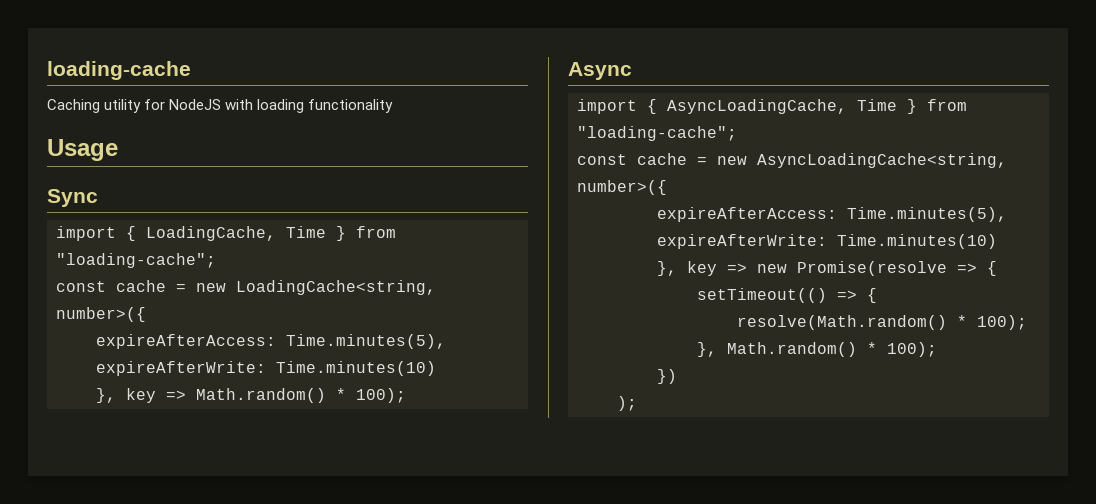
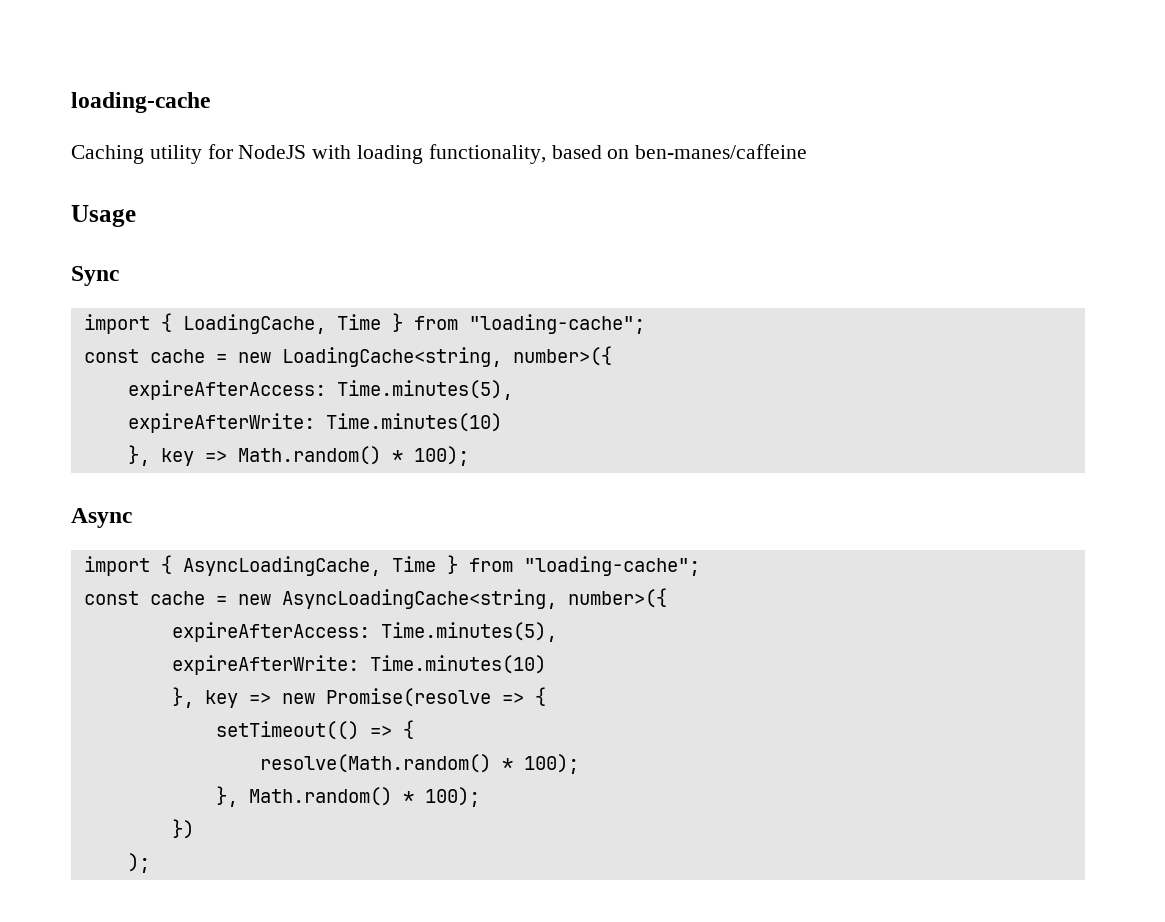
[308,99,394,113] functionality -> [428,144,808,164] functionality, based on ben-manes/caffeine

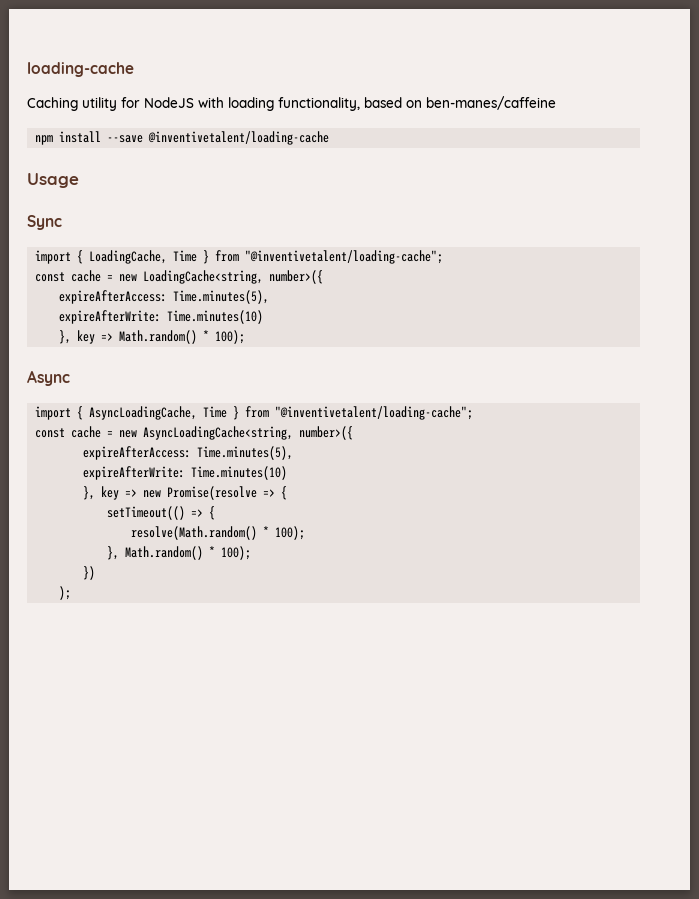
(808, 151) none -> [35,131,330,145] // npm install --save @inventivetalent/loading-cache
[468,314,645,334] "loading-cache"; -> [245,250,444,264] "@inventivetalent/loading-cache";
[523,556,700,576] "loading-cache"; -> [275,406,474,420] "@inventivetalent/loading-cache";

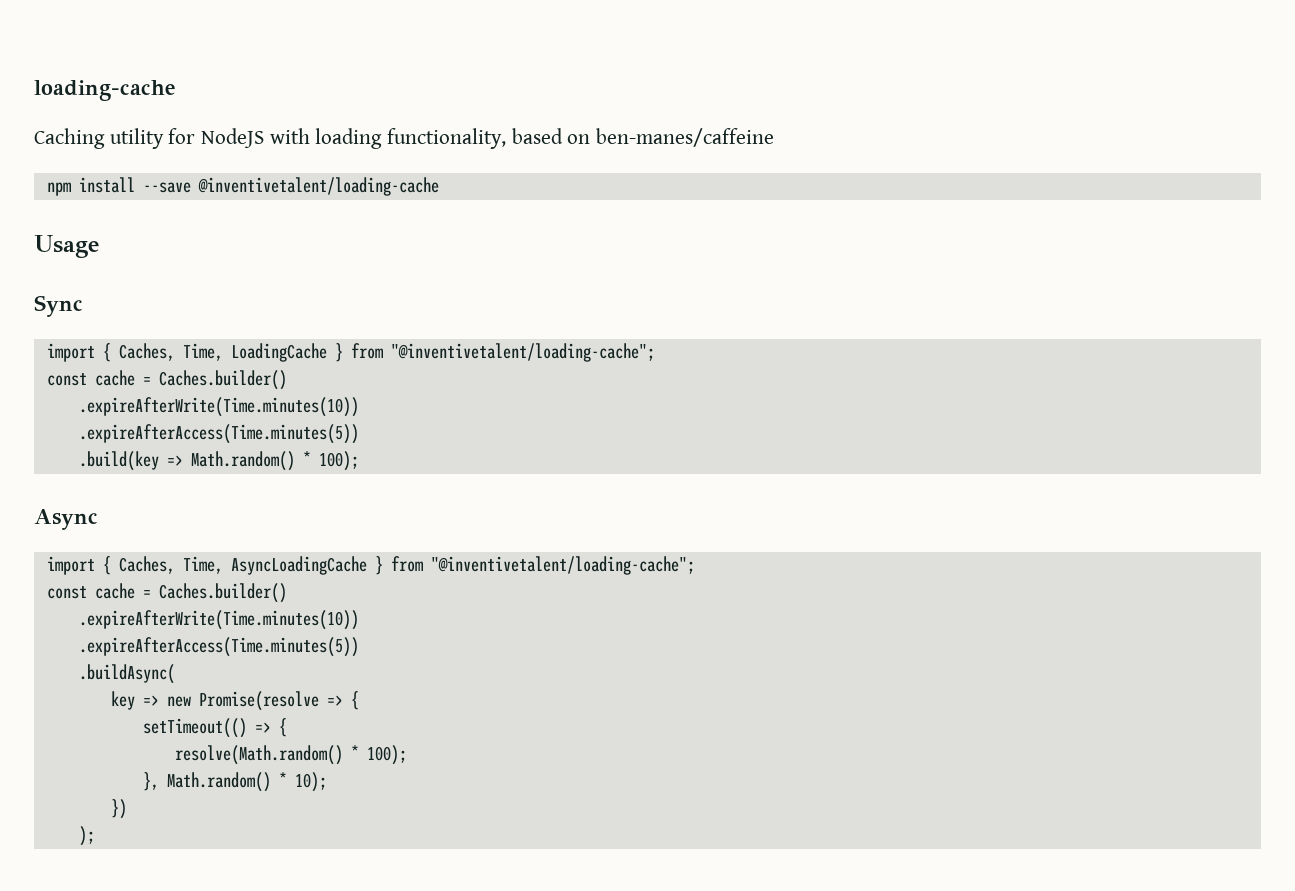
[89,250,444,264] [35,270,324,284] [59,290,270,304] [59,310,264,324] [59,330,96,344] LoadingCache, Time } from "@inventivetalent/loading-cache"; // const cache = new LoadingCache<string, number>({ // expireAfterAccess: Time.minutes(5), // expireAfterWrite: Time.minutes(10) // }, key -> [118,343,655,362] [46,370,287,390] [78,397,359,417] [78,424,359,444] [78,451,159,471] Caches, Time, LoadingCache } from "@inventivetalent/loading-cache"; // const cache = Caches.builder() // .expireAfterWrite(Time.minutes(10)) // .expireAfterAccess(Time.minutes(5)) // .build(key
[89,406,474,420] [35,426,354,440] [83,446,294,460] [83,466,288,480] [83,486,96,500] AsyncLoadingCache, Time } from "@inventivetalent/loading-cache"; // const cache = new AsyncLoadingCache<string, number>({ // expireAfterAccess: Time.minutes(5), // expireAfterWrite: Time.minutes(10) // }, -> [118,556,695,575] [46,583,287,603] [78,610,359,630] [78,637,359,657] [78,664,175,684] Caches, Time, AsyncLoadingCache } from "@inventivetalent/loading-cache"; // const cache = Caches.builder() // .expireAfterWrite(Time.minutes(10)) // .expireAfterAccess(Time.minutes(5)) // .buildAsync( //
[221,546,252,560] 100); -> [294,772,327,792] 10);

